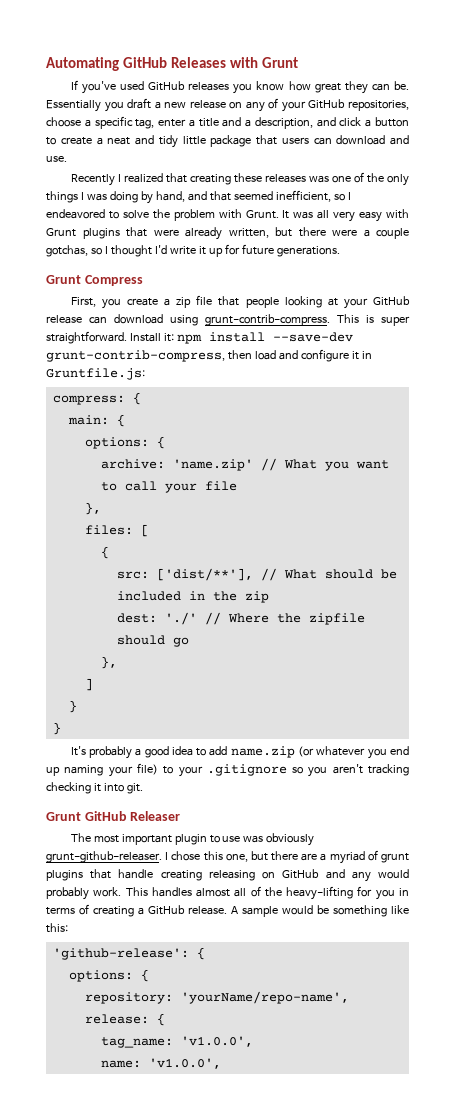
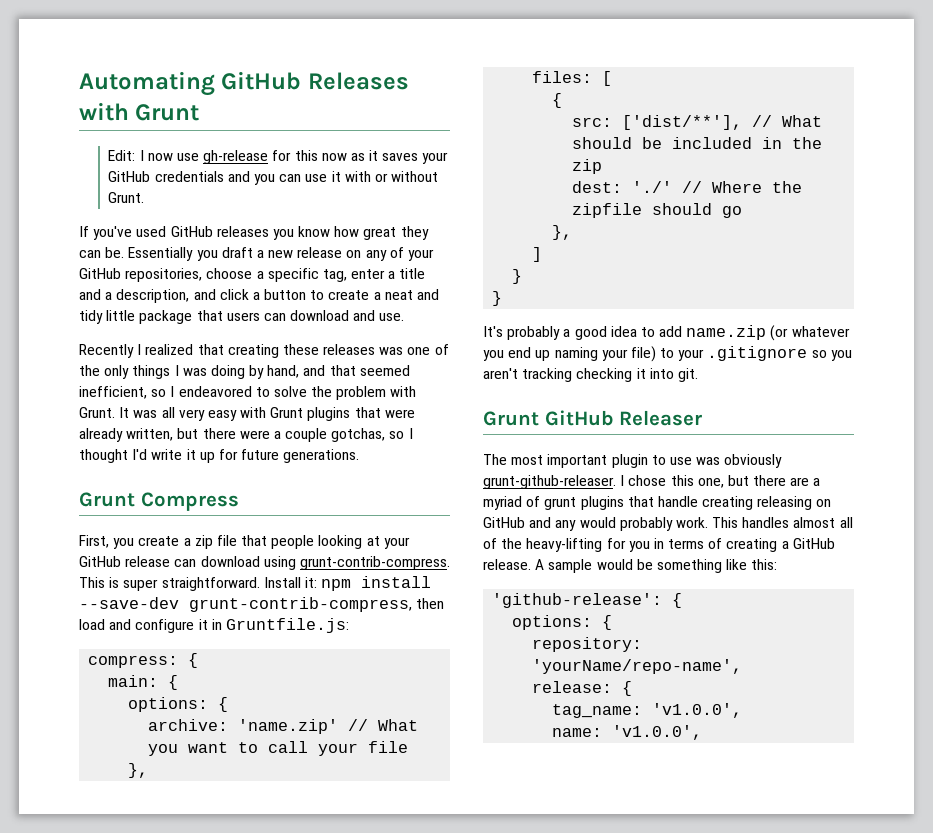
(299, 62) none -> [108,150,449,164] [108,171,439,185] [108,192,145,203] // Edit: I now use gh-release for this now as it saves your GitHub credentials and you can use it with or without Grunt.

